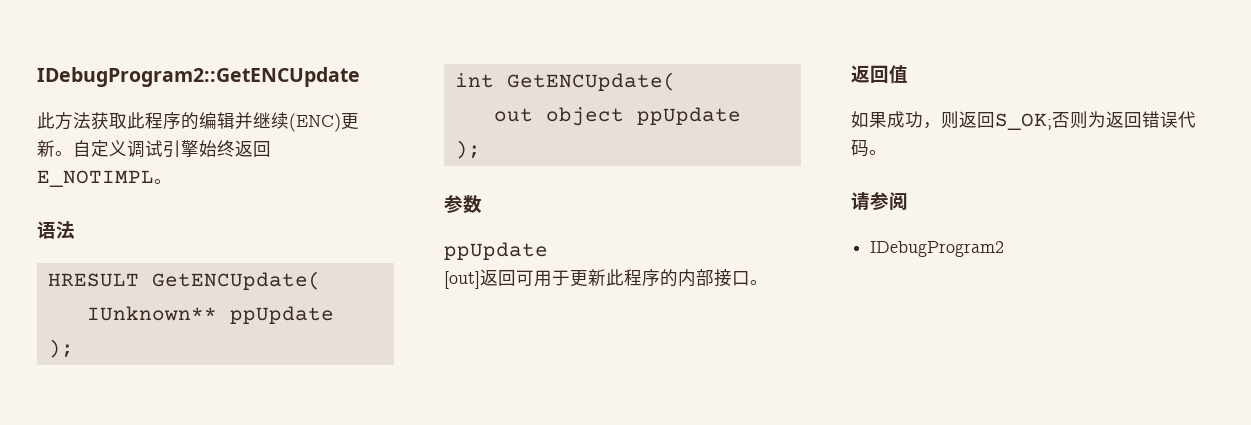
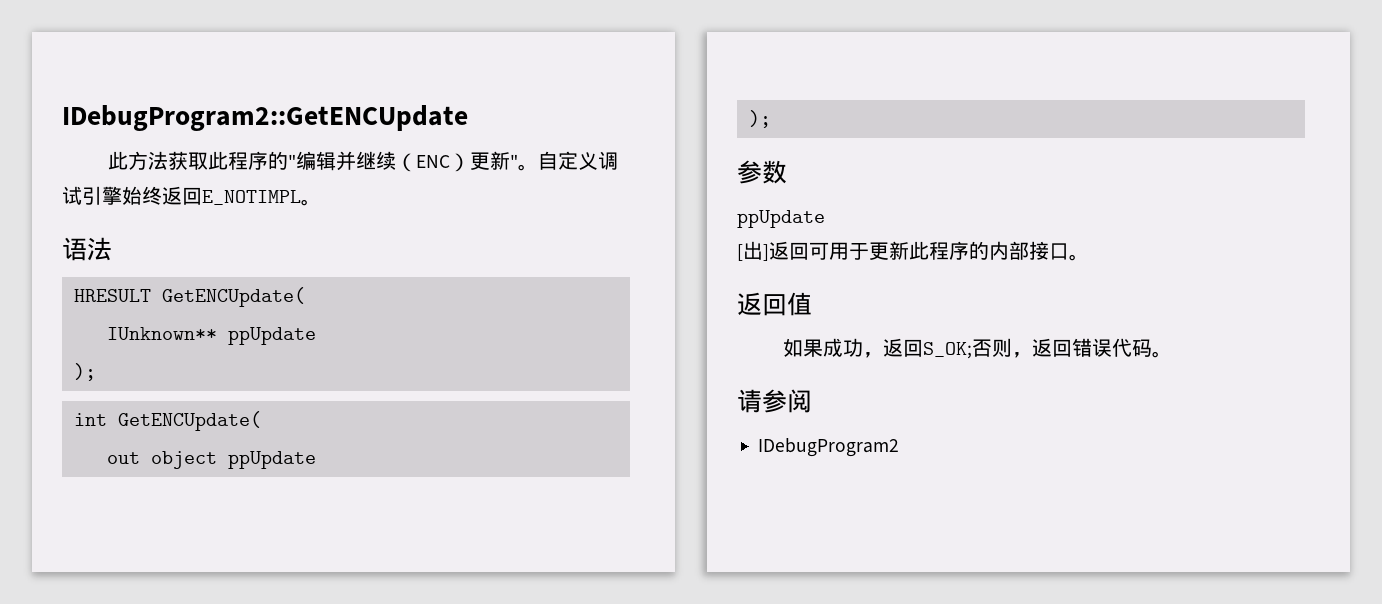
(199, 121) none -> [288,154,297,168] "
[289,113,359,132] [37,140,55,157] (ENC)更新 -> [396,151,519,172] （ENC）更新"
[444,271,480,289] [out] -> [737,241,769,261] [出]
[941,111,959,129] 则 -> (884, 355) none
[1088,111,1106,128] 为 -> [1012,352,1033,358] ，

